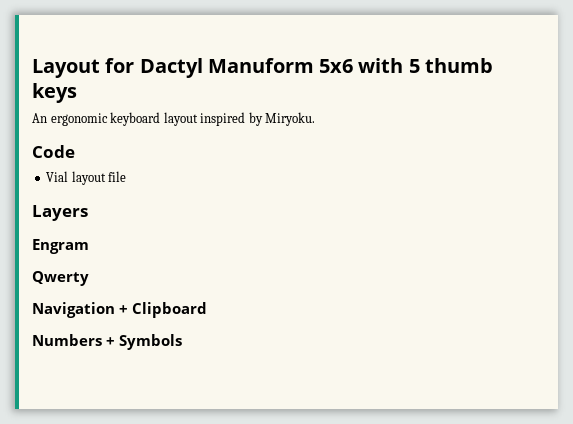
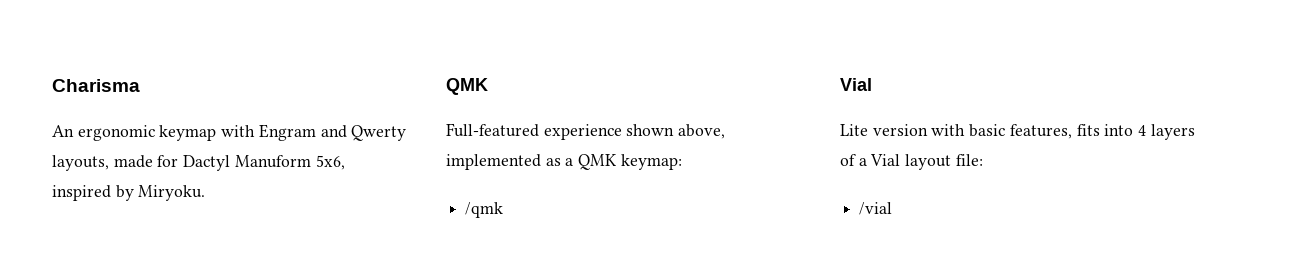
[32,58,493,78] [32,83,77,103] [32,112,316,126] [32,145,75,158] [46,171,127,185] [32,205,88,221] [32,239,89,254] [32,271,89,286] [32,302,207,318] [32,334,182,350] Layout for Dactyl Manuform 5x6 with 5 thumb keys // An ergonomic keyboard layout inspired by Miryoku. // Code // Vial layout file // Layers // Engram // Qwerty // Navigation + Clipboard // Numbers + Symbols -> [52,79,140,92] [52,124,407,141] [52,155,345,171] [52,185,206,201] [446,78,488,95] [446,123,726,140] [446,154,682,170] [465,202,504,218] [840,78,872,91] [840,124,1195,140] [840,154,983,170] [859,202,893,215] Charisma // An ergonomic keymap with Engram and Qwerty layouts, made for Dactyl Manuform 5x6, inspired by Miryoku. // QMK // Full-featured experience shown above, implemented as a QMK keymap: // /qmk // Vial // Lite version with basic features, fits into 4 layers of a Vial layout file: // /vial

